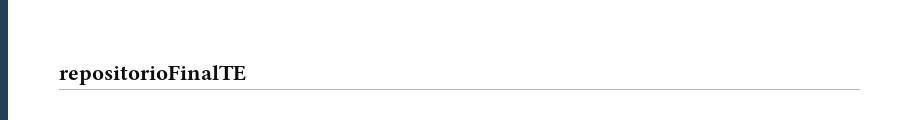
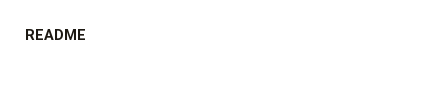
[59,65,246,85] repositorioFinalTE -> [25,29,86,40] README

